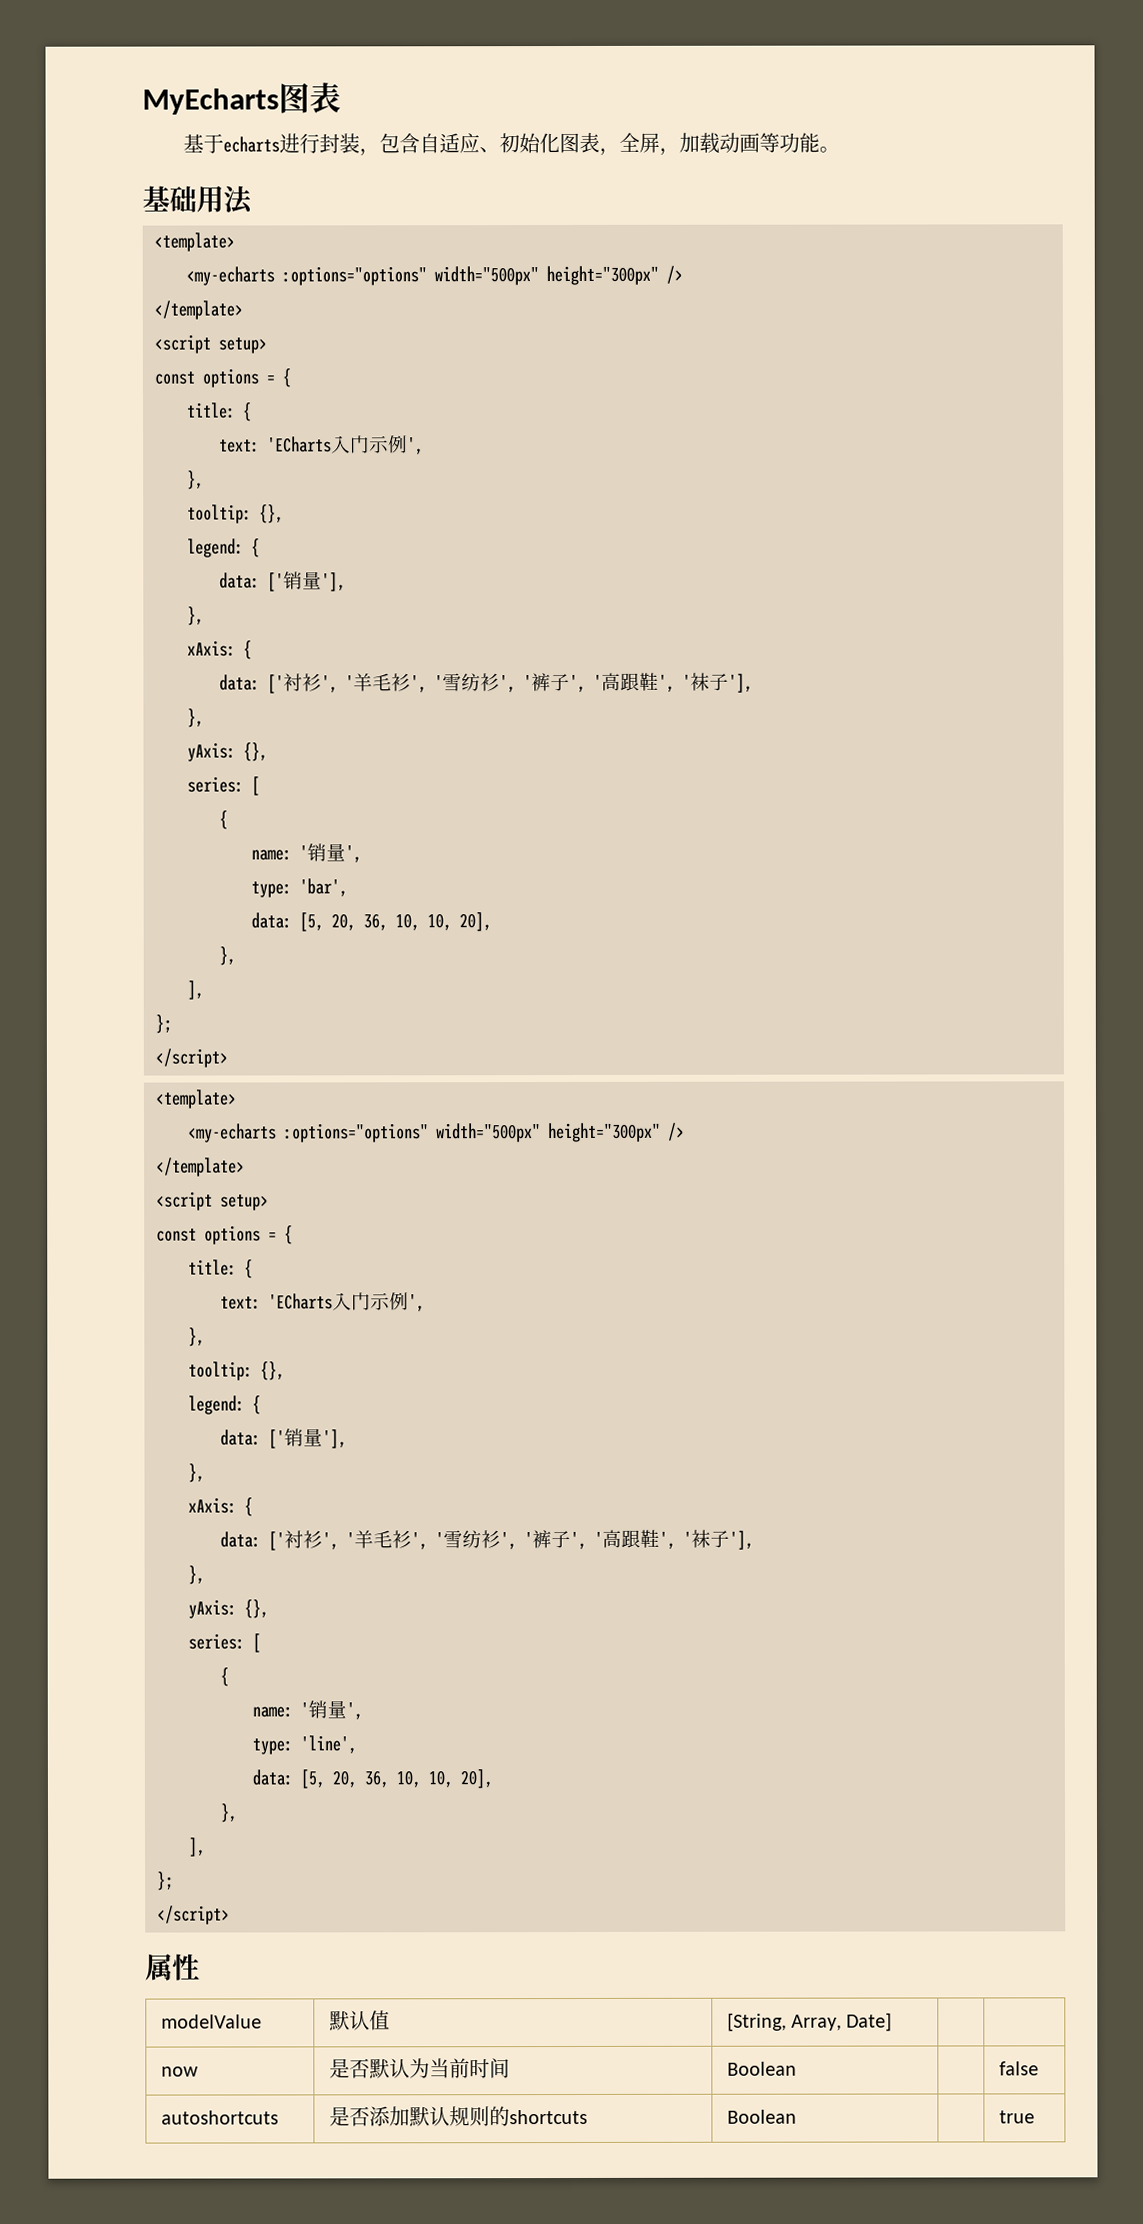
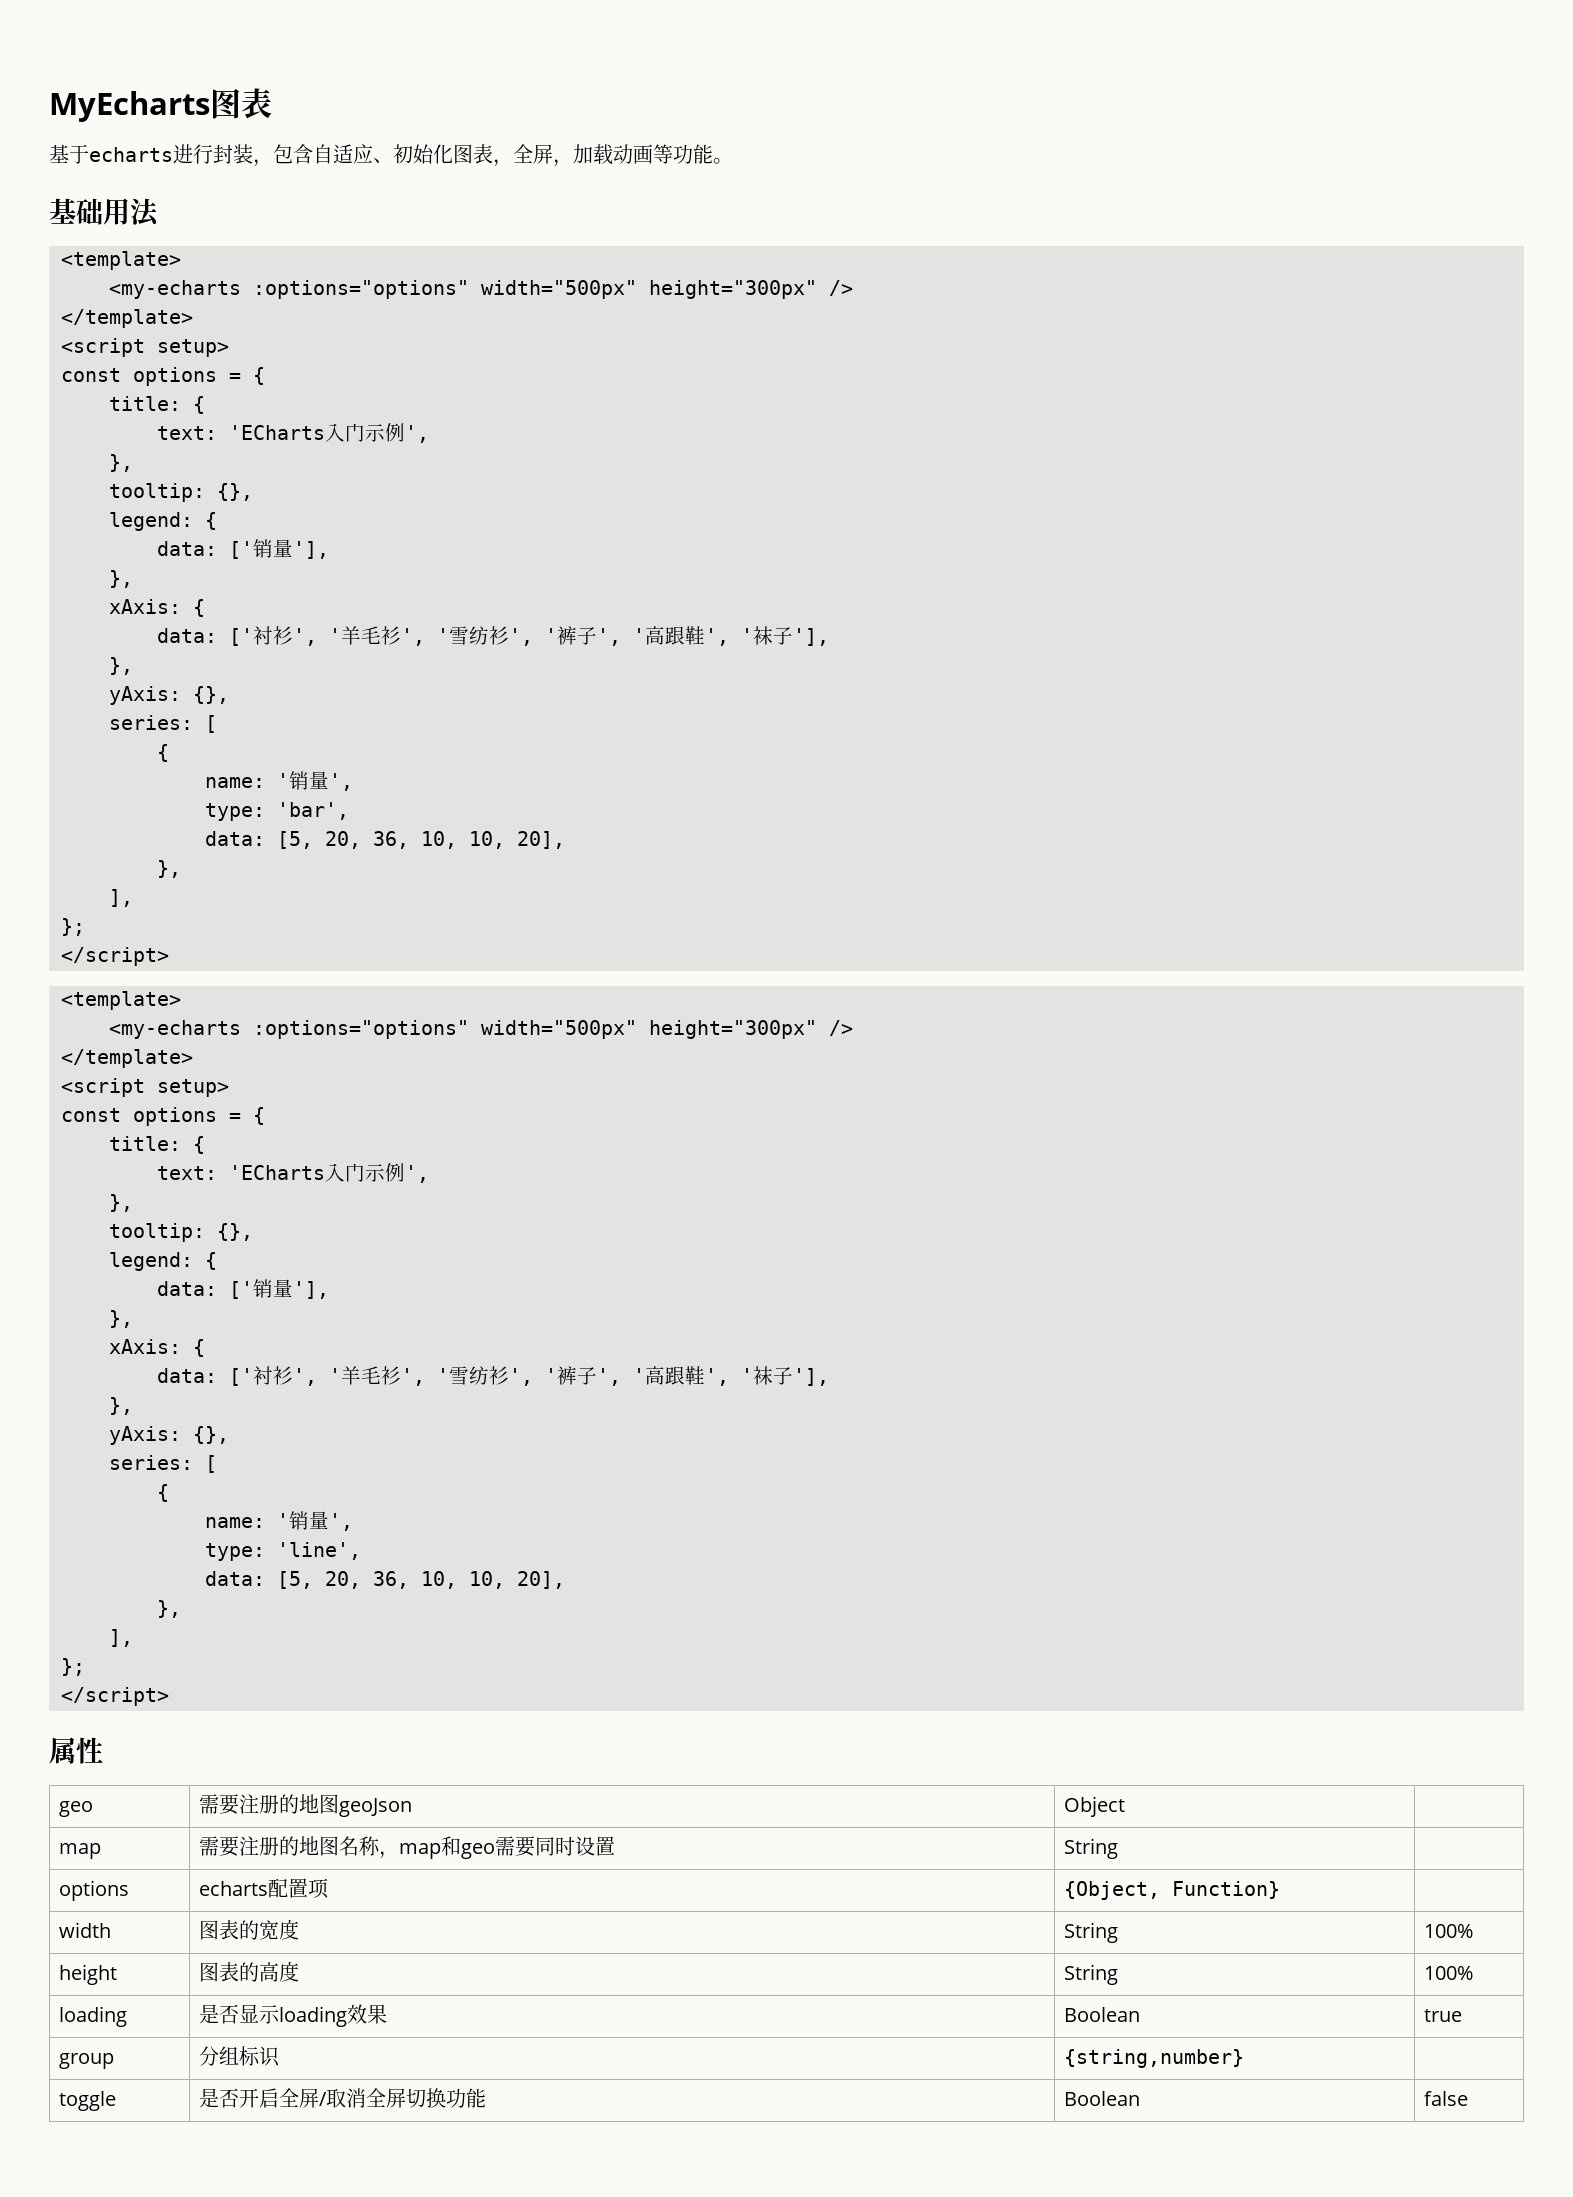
[160,2014,262,2029] [328,2010,390,2031] [726,2012,893,2032] [160,2066,199,2077] [328,2058,510,2079] [726,2061,797,2076] [998,2061,1039,2076] [160,2110,279,2125] [328,2106,588,2127] [726,2109,797,2124] [998,2110,1035,2124] modelValue | 默认值 | [String, Array, Date] | | // now | 是否默认为当前时间 | Boolean | | false // autoshortcuts | 是否添加默认规则的shortcuts | Boolean | | true -> [58,1801,93,1817] [198,1794,412,1817] [1063,1796,1125,1817] [58,1843,101,1859] [198,1836,615,1859] [1063,1838,1118,1859] [58,1880,129,1901] [198,1878,329,1899] [1063,1881,1280,1900] [58,1922,111,1938] [198,1919,299,1940] [1063,1922,1118,1943] [1423,1924,1473,1938] [58,1964,117,1985] [198,1961,299,1982] [1063,1964,1118,1985] [1423,1966,1473,1980] [58,2006,127,2027] [198,2004,387,2027] [1063,2007,1140,2022] [1423,2009,1462,2022] [58,2053,114,2069] [198,2046,280,2067] [1063,2049,1244,2068] [58,2091,116,2111] [198,2088,486,2108] [1063,2091,1140,2106] [1423,2091,1468,2106] geo | 需要注册的地图geoJson | Object | // map | 需要注册的地图名称，map和geo需要同时设置 | String | // options | echarts配置项 | {Object, Function} | // width | 图表的宽度 | String | 100% // height | 图表的高度 | String | 100% // loading | 是否显示loading效果 | Boolean | true // group | 分组标识 | {string,number} | // toggle | 是否开启全屏/取消全屏切换功能 | Boolean | false

